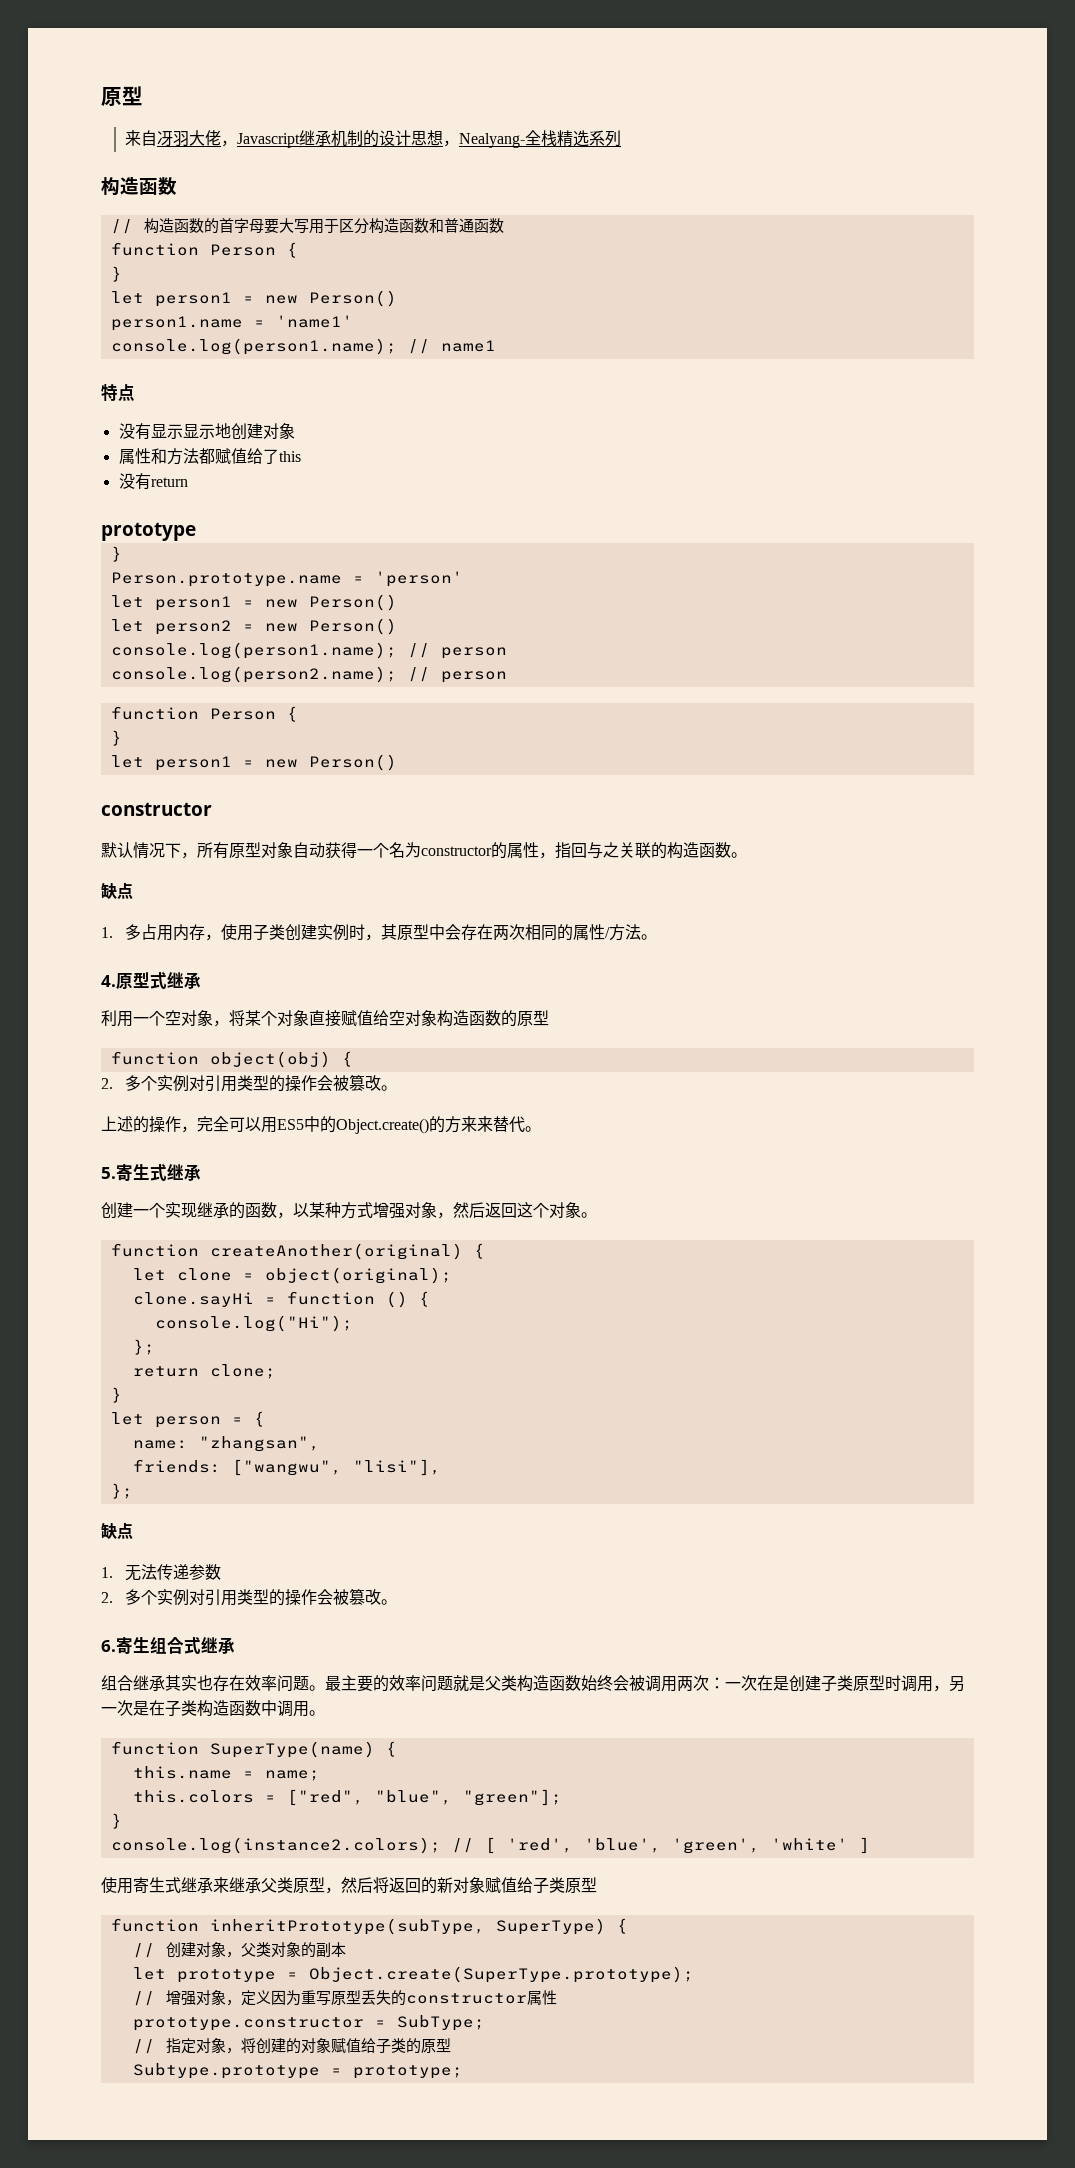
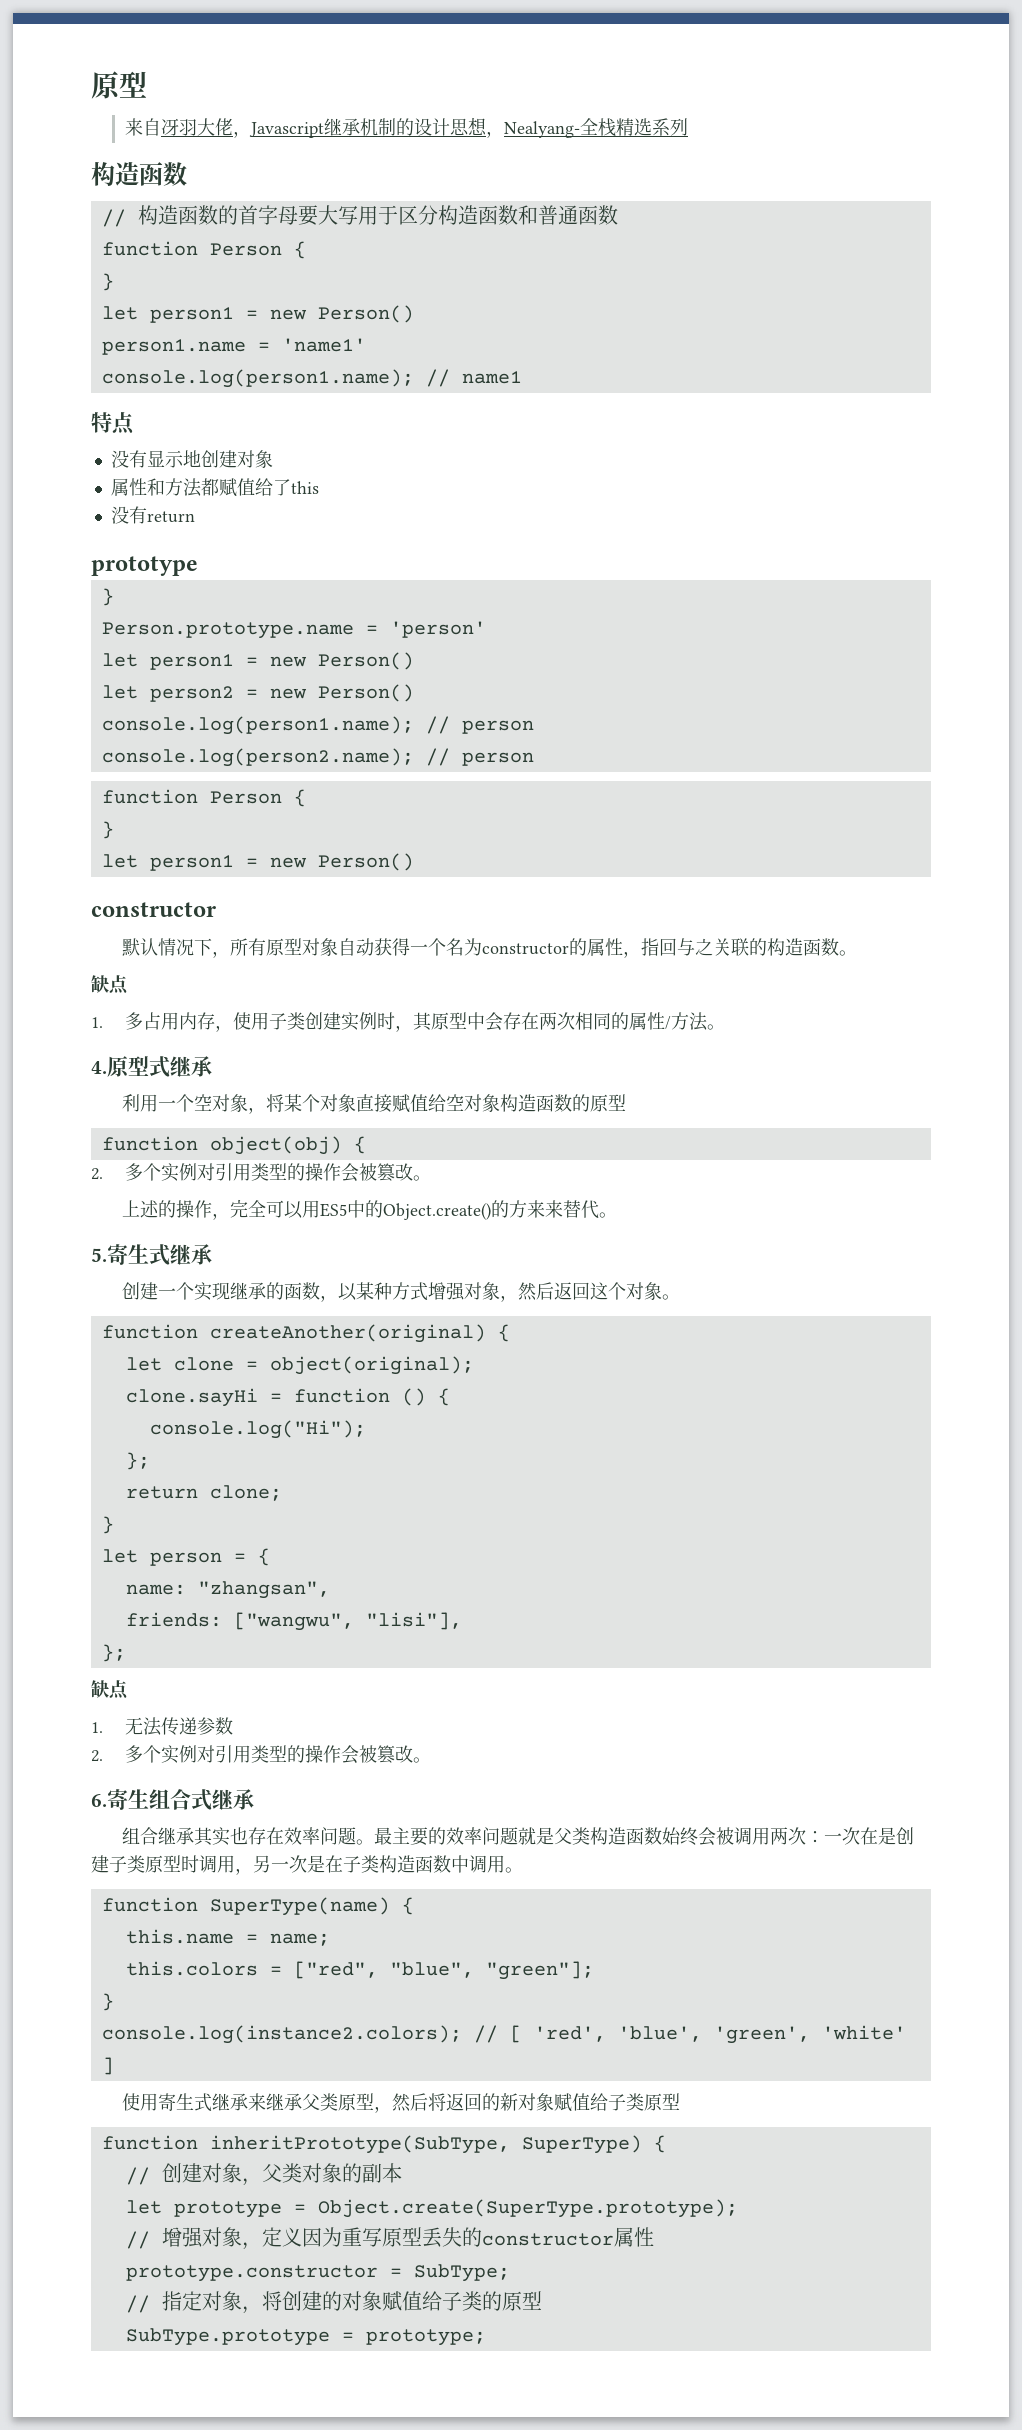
[182,424,215,439] 显示 -> (184, 459) none
[209,1918,485,1935] inheritPrototype(subType, -> [209,2135,510,2154] inheritPrototype(SubType,
[132,2063,320,2079] Subtype.prototype -> [125,2328,330,2346] SubType.prototype

